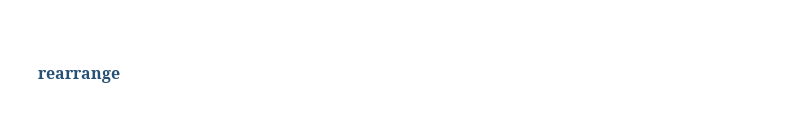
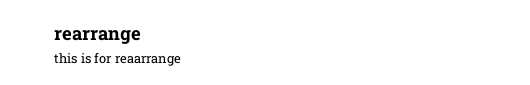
(120, 76) none -> [54,52,181,66] // this is for reaarrange

